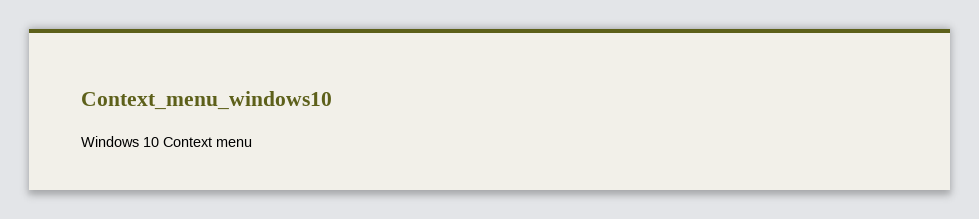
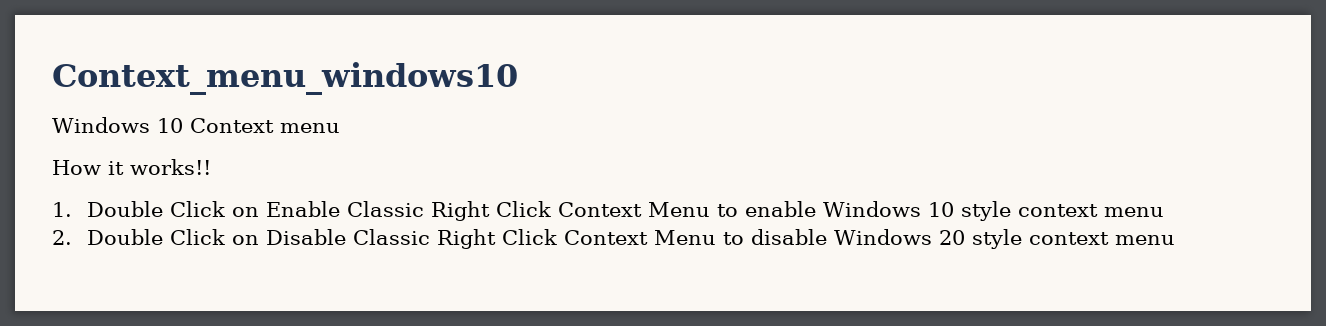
(252, 143) none -> [52,159,211,175] [52,201,1165,221] [52,229,1176,249] // How it works!! // 1. Double Click on Enable Classic Right Click Context Menu to enable Windows 10 style context menu // 2. Double Click on Disable Classic Right Click Context Menu to disable Windows 20 style context menu

